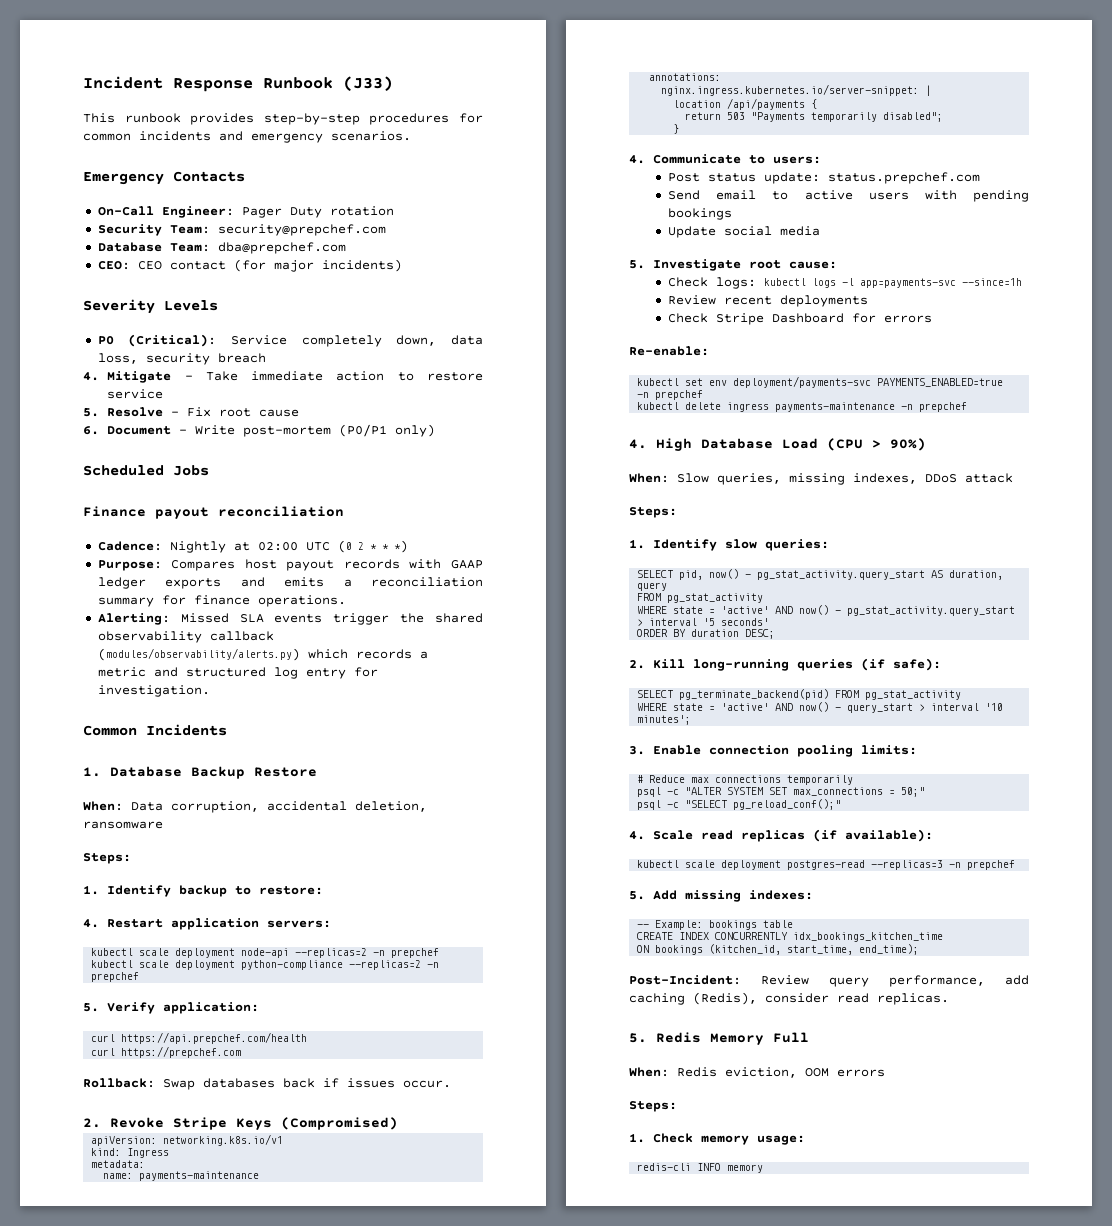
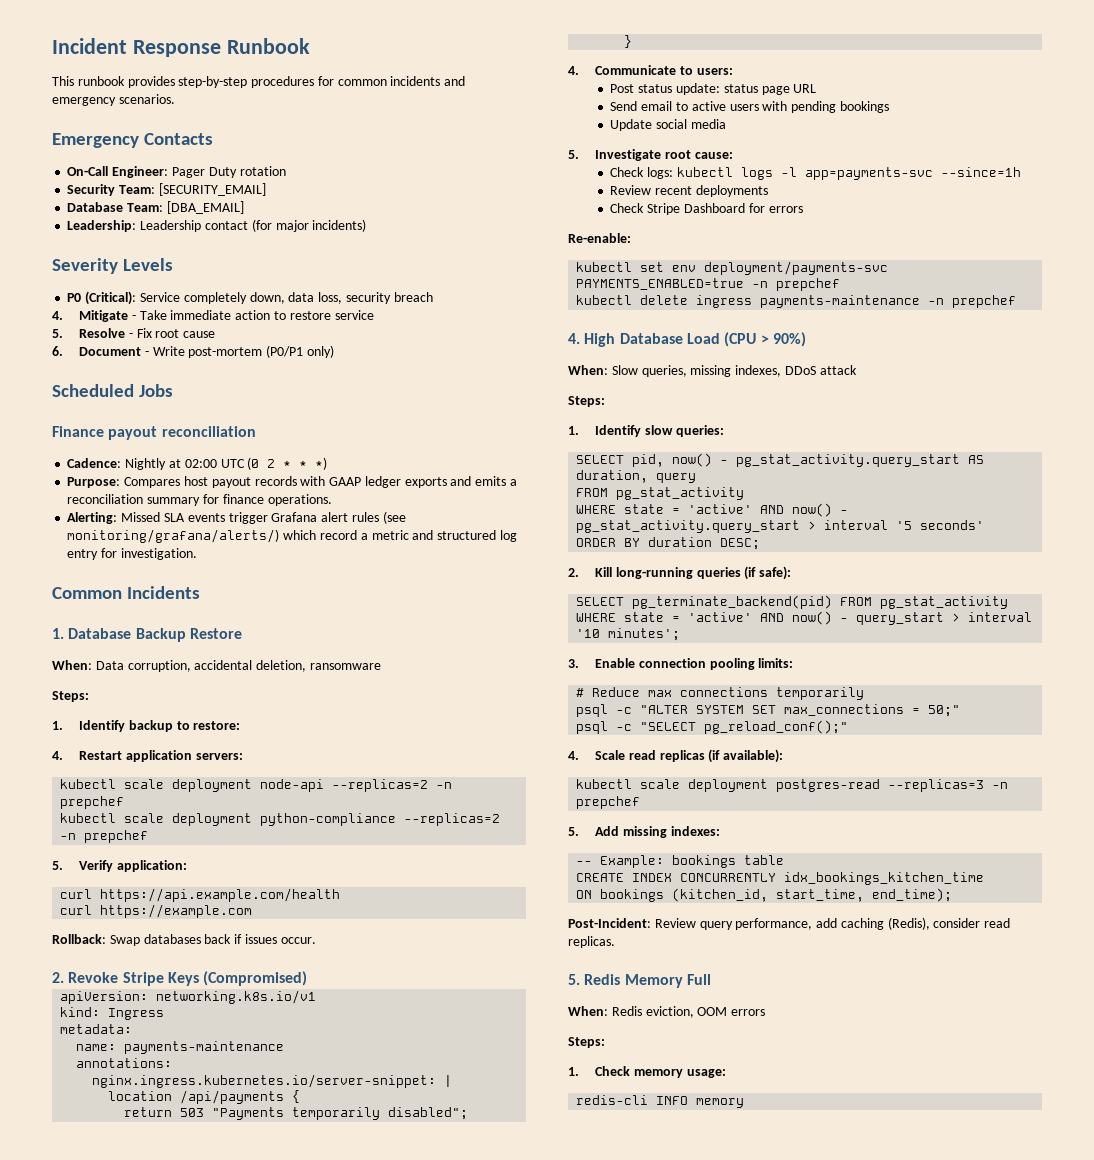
[343,76,393,91] (J33) -> (310, 46) none
[217,224,386,236] security@prepchef.com -> [158,183,266,196] [SECURITY_EMAIL]
[217,242,346,254] [97,261,162,270] dba@prepchef.com // CEO: CEO -> [166,201,244,214] [67,220,202,232] [DBA_EMAIL] // Leadership: Leadership
[400,613,483,623] [97,631,274,643] [97,648,412,661] the shared observability callback (modules/observability/alerts.py) which records -> [271,511,406,524] [67,529,357,543] Grafana alert rules (see monitoring/grafana/alerts/) which record
[121,1032,308,1044] [91,1046,242,1058] https://api.prepchef.com/health // curl https://prepchef.com -> [100,888,341,902] [60,904,253,918] https://api.example.com/health // curl https://example.com
[828,172,981,184] status.prepchef.com -> [723,84,817,95] status page URL

